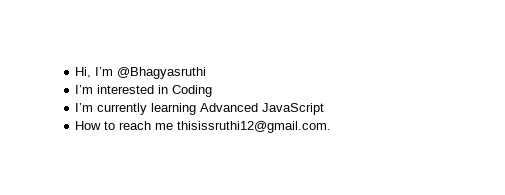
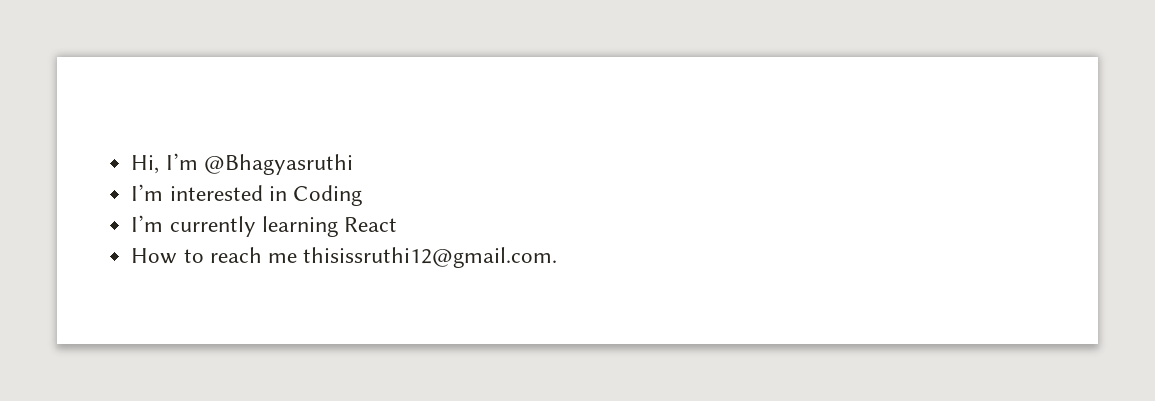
[200,103,325,115] Advanced JavaScript -> [343,217,397,232] React

